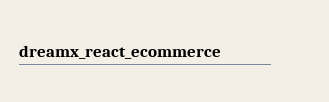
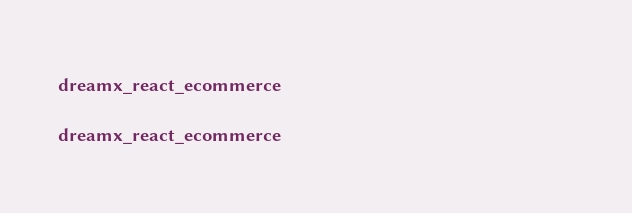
[19,45,221,59] dreamx_react_ecommerce -> [58,78,281,94] [58,128,281,144] dreamx_react_ecommerce // dreamx_react_ecommerce

